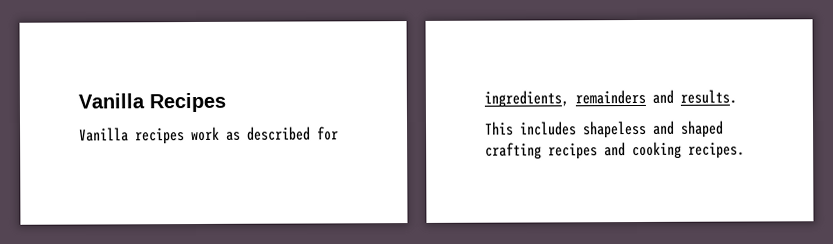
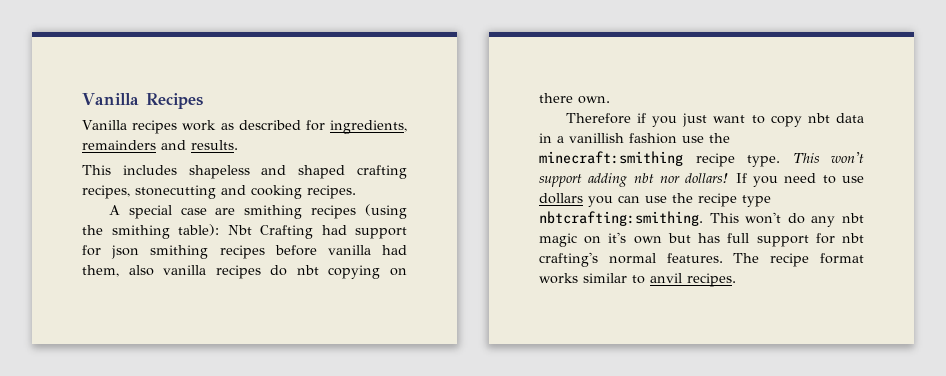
[548,143,598,160] recipes -> [82,185,216,199] recipes, stonecutting
(745, 150) none -> [108,204,407,219] [82,224,407,239] [82,245,407,259] [82,265,407,279] [539,93,610,104] [565,113,864,127] [539,133,730,144] [539,151,864,167] [539,173,864,187] [539,193,771,207] [539,211,864,227] [539,232,864,247] [539,252,864,267] [539,273,736,287] // A special case are smithing recipes (using the smithing table): Nbt Crafting had support for json smithing recipes before vanilla had them, also vanilla recipes do nbt copying on there own. // Therefore if you just want to copy nbt data in a vanillish fashion use the minecraft:smithing recipe type. This won't support adding nbt nor dollars! If you need to use dollars you can use the recipe type nbtcrafting:smithing. This won't do any nbt magic on it's own but has full support for nbt crafting's normal features. The recipe format works similar to anvil recipes.

